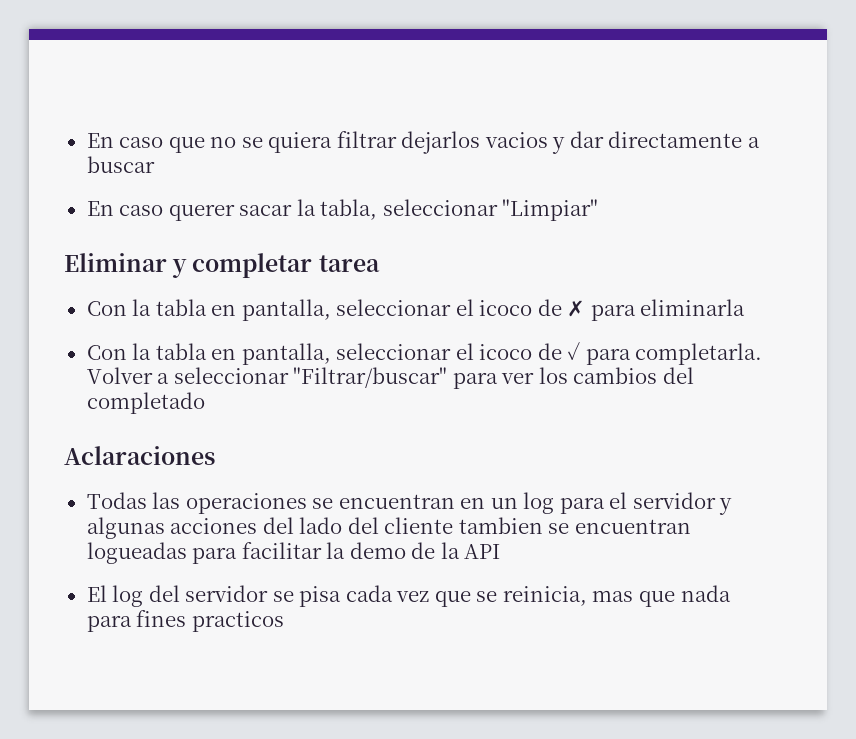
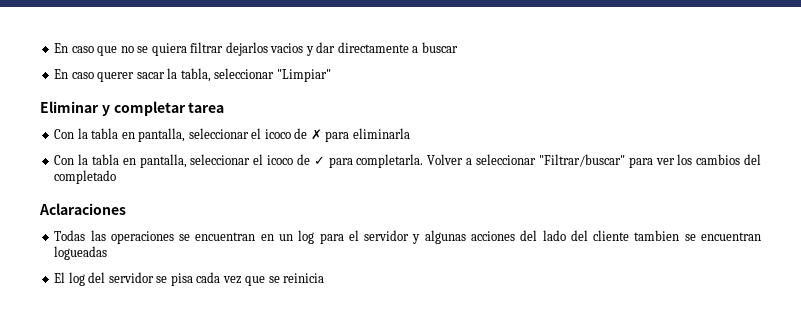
[192,542,501,564] para facilitar la demo de la API -> (108, 253) none
[502,585,731,607] [86,610,284,632] reinicia, mas que nada para fines practicos -> [283,273,325,283] reinicia

